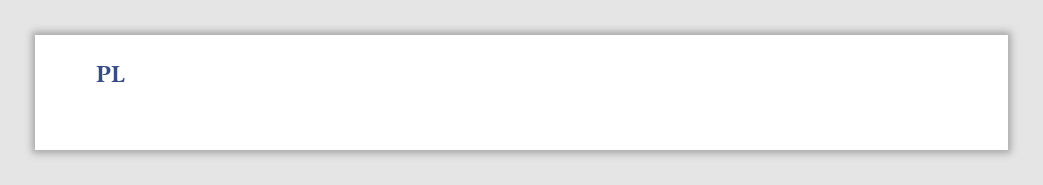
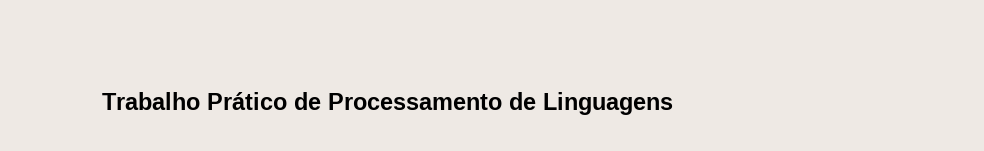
[96,65,125,83] PL -> [102,92,673,115] Trabalho Prático de Processamento de Linguagens

